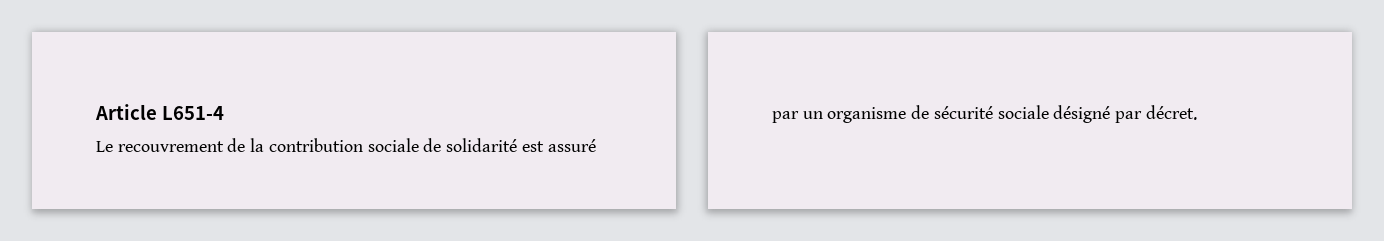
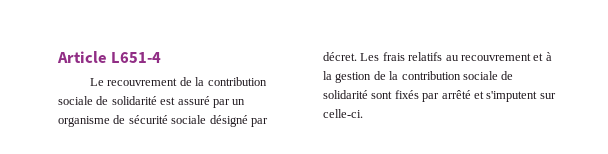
(1197, 112) none -> [360,52,552,61] [323,71,514,83] [323,90,556,102] [323,109,363,118] Les frais relatifs au recouvrement et à la gestion de la contribution sociale de solidarité sont fixés par arrêté et s'imputent sur celle-ci.

